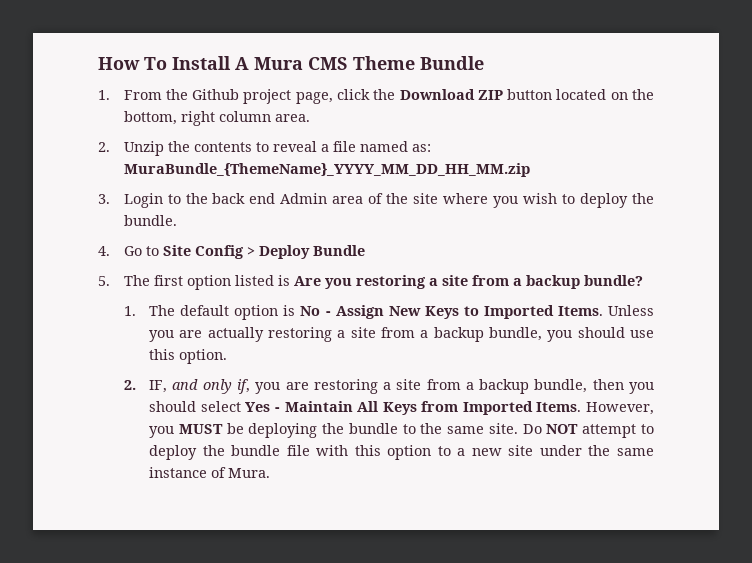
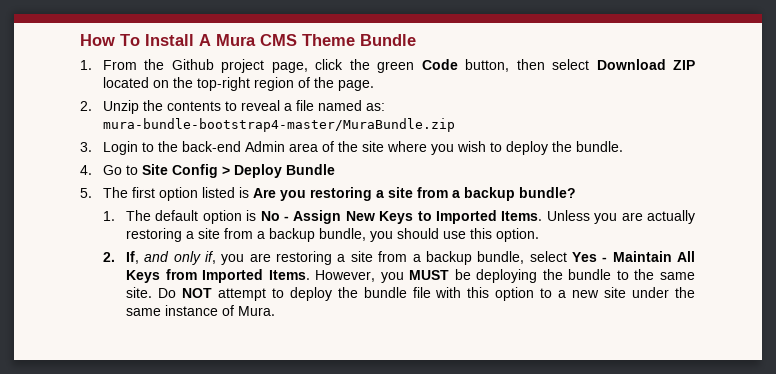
(396, 94) none -> [377,59,590,73] green Code button, then select
[507,89,553,100] button -> (696, 65) none
[123,111,310,126] bottom, right column area. -> [197,77,375,91] top-right region of the page.
[123,163,530,177] MuraBundle_{ThemeName}_YYYY_MM_DD_HH_MM.zip -> [103,118,456,132] mura-bundle-bootstrap4-master/MuraBundle.zip
[212,193,276,204] back end -> [182,141,242,152] back-end
[149,380,168,393] IF, -> [126,251,140,264] If,
[592,379,654,394] [149,401,197,412] then you should -> (525, 257) none

